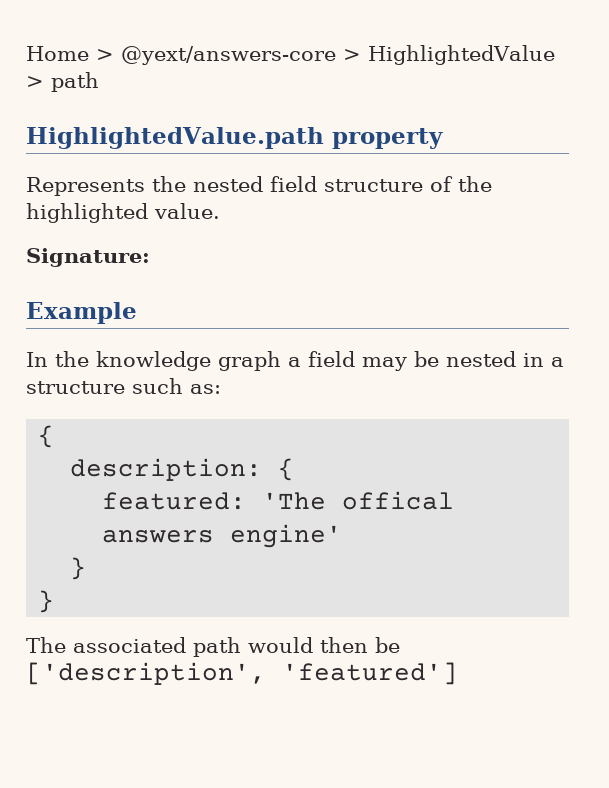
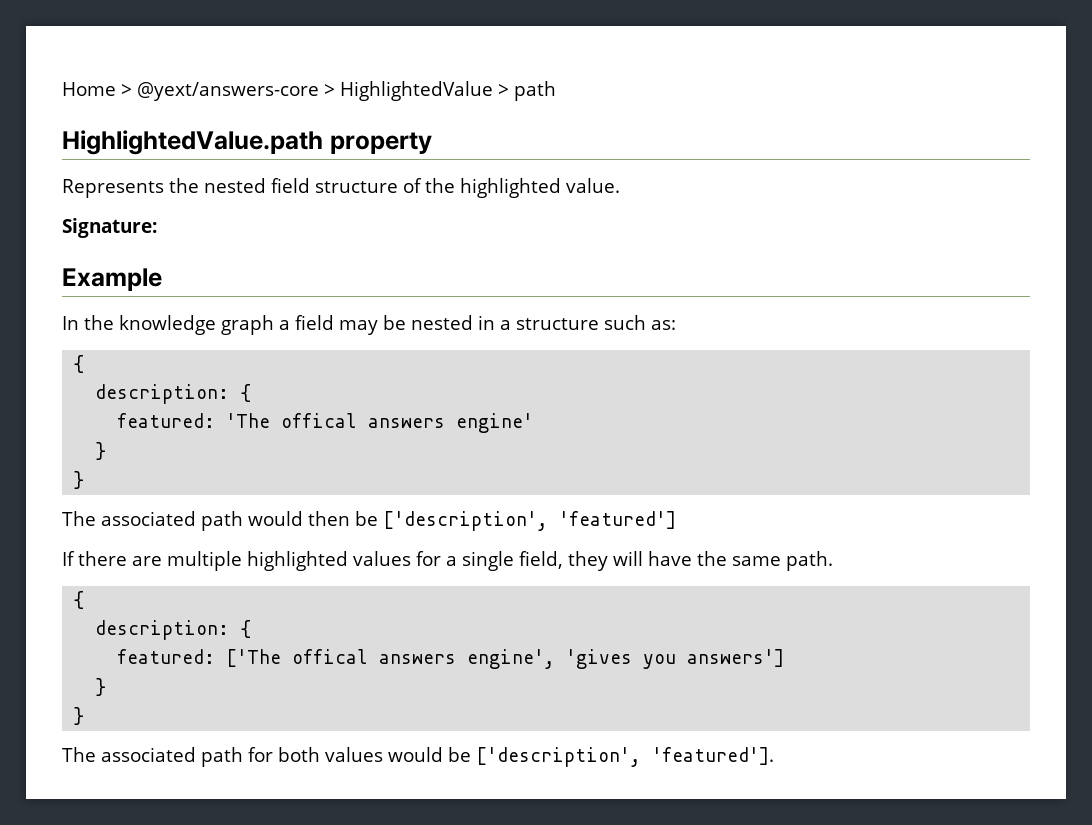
(458, 673) none -> [62,551,833,571] [73,591,85,609] [95,620,252,640] [117,649,785,669] [95,678,107,696] [73,707,85,725] [62,747,774,767] // If there are multiple highlighted values for a single field, they will have the same path. // { // description: { // featured: ['The offical answers engine', 'gives you answers'] // } // } // The associated path for both values would be ['description', 'featured'].

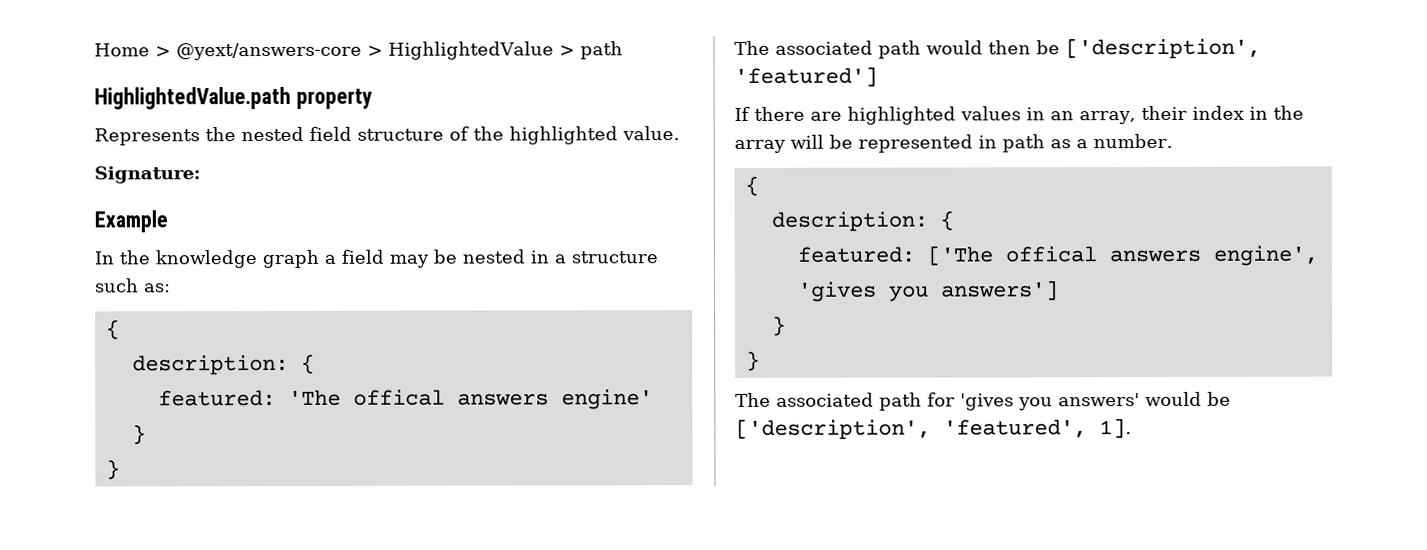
[167,551,242,571] multiple -> (842, 116) none
[416,551,833,571] for a single field, they will have the same path. -> [1026,105,1304,125] [734,133,1173,153] in an array, their index in the array will be represented in path as a number.
[278,747,383,762] both values -> [960,393,1140,411] 'gives you answers'
[652,747,774,765] 'featured']. -> [943,418,1132,439] 'featured', 1].

